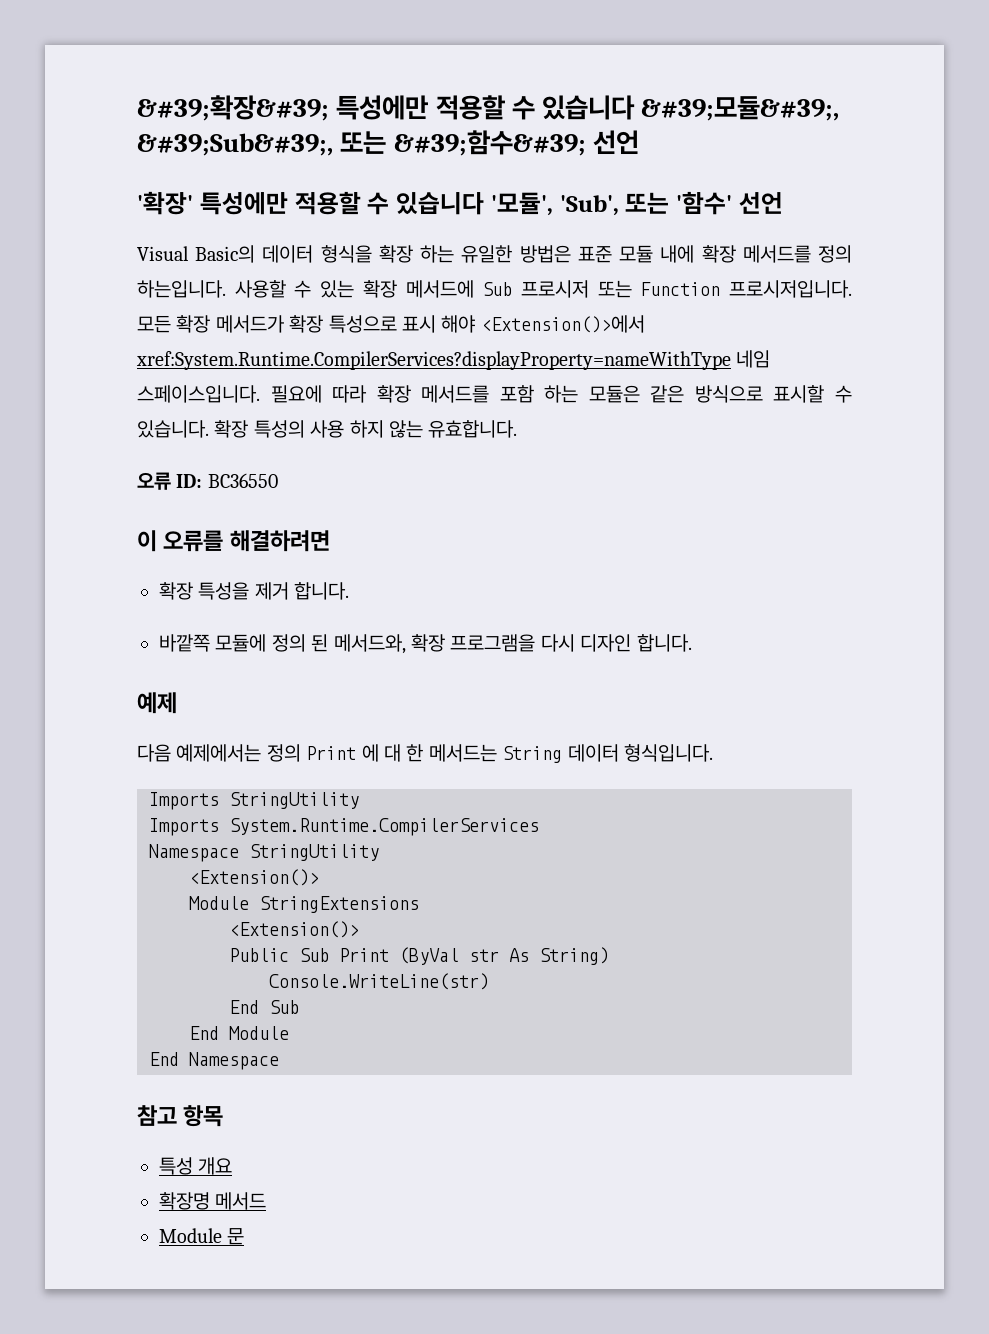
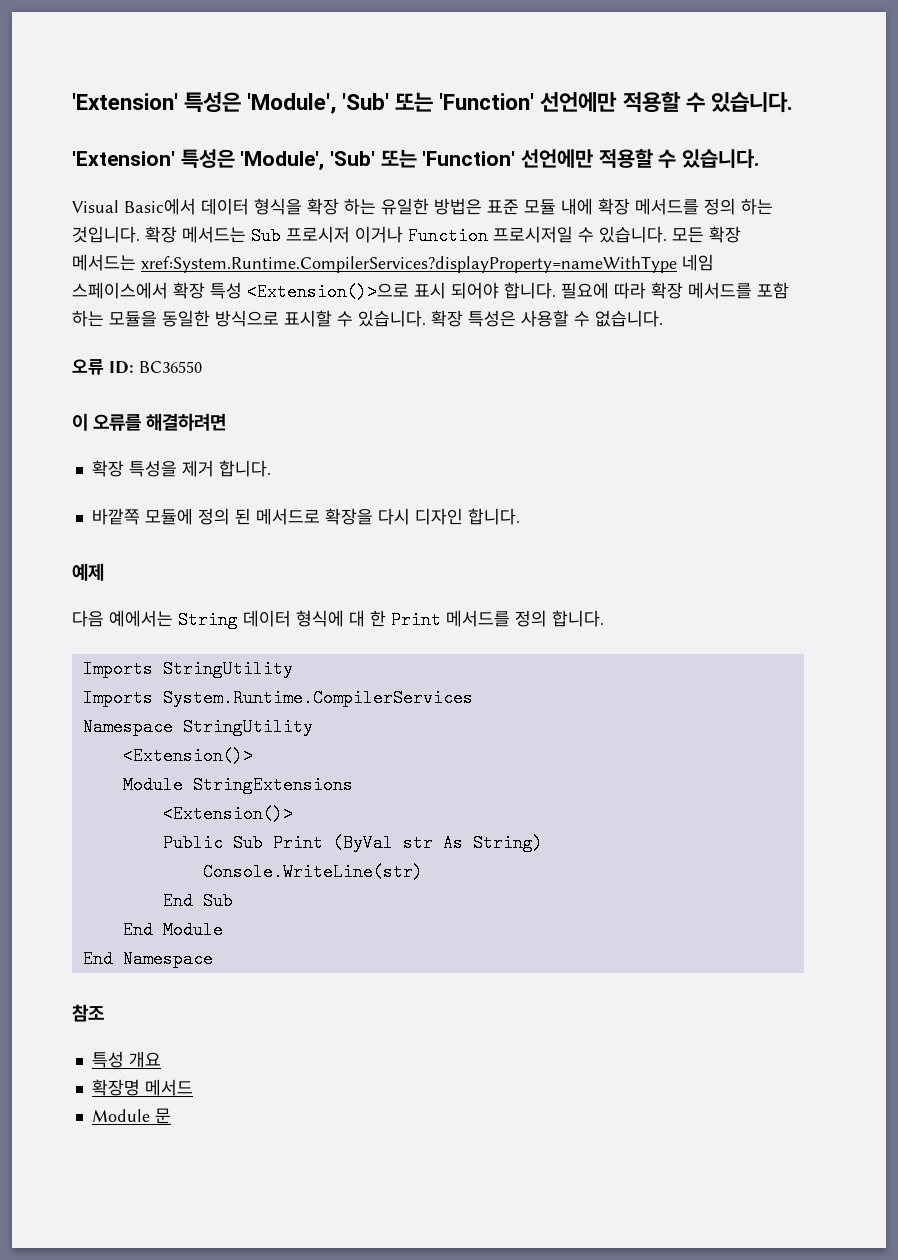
[137,95,840,121] [137,130,639,156] [137,191,783,216] &#39;확장&#39; 특성에만 적용할 수 있습니다 &#39;모듈&#39;, &#39;Sub&#39;, 또는 &#39;함수&#39; 선언 // '확장' 특성에만 적용할 수 있습니다 '모듈', 'Sub', 또는 '함수' 선언 -> [72,91,793,114] [72,149,760,171] 'Extension' 특성은 'Module', 'Sub' 또는 'Function' 선언에만 적용할 수 있습니다. // 'Extension' 특성은 'Module', 'Sub' 또는 'Function' 선언에만 적용할 수 있습니다.
[195,245,256,263] Basic의 -> [124,198,196,215] Basic에서
[137,280,852,298] [137,315,645,333] [136,350,771,370] [137,385,260,403] 하는입니다. 사용할 수 있는 확장 메서드에 Sub 프로시저 또는 Function 프로시저입니다. 모든 확장 메서드가 확장 특성으로 표시 해야 <Extension()>에서 xref:System.Runtime.CompilerServices?displayProperty=nameWithType 네임 스페이스입니다. -> [741,198,773,215] [72,226,741,245] [72,254,714,273] [72,282,556,301] 하는 것입니다. 확장 메서드는 Sub 프로시저 이거나 Function 프로시저일 수 있습니다. 모든 확장 메서드는 xref:System.Runtime.CompilerServices?displayProperty=nameWithType 네임 스페이스에서 확장 특성 <Extension()>으로 표시 되어야 합니다.
[588,385,685,403] 모듈은 같은 -> [109,310,210,327] 모듈을 동일한
[253,420,518,438] 특성의 사용 하지 않는 유효합니다. -> [468,310,663,327] 특성은 사용할 수 없습니다.
[333,634,536,654] 메서드와, 확장 프로그램을 -> [255,508,373,525] 메서드로 확장을
[176,744,713,763] 예제에서는 정의 Print 에 대 한 메서드는 String 데이터 형식입니다. -> [109,610,604,629] 예에서는 String 데이터 형식에 대 한 Print 메서드를 정의 합니다.
[137,1105,224,1127] 참고 항목 -> [72,1004,104,1022] 참조

